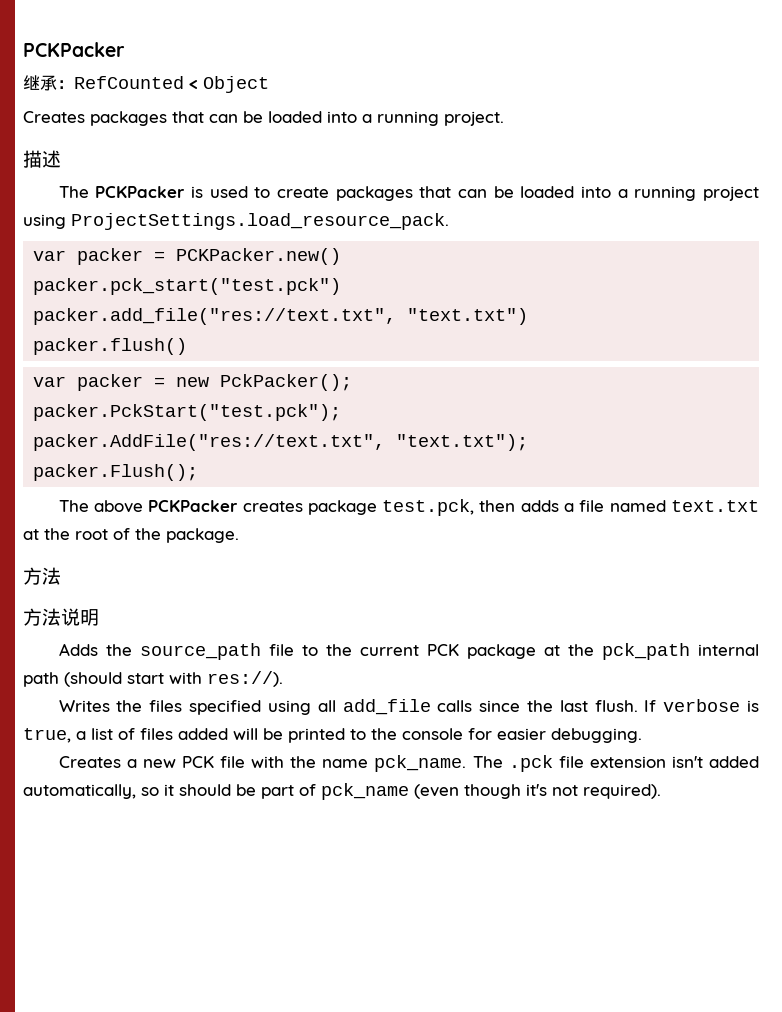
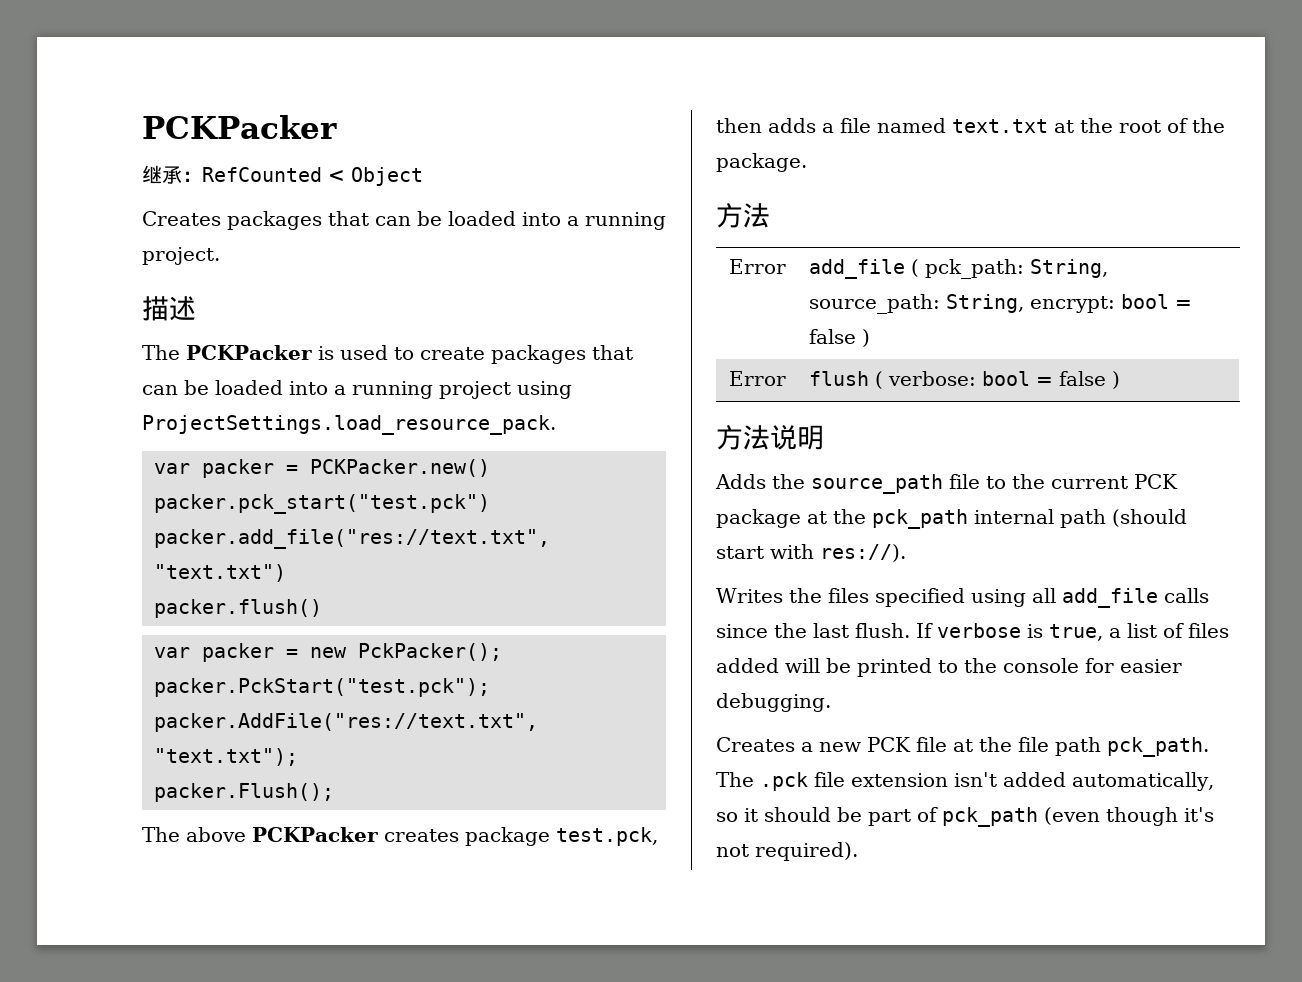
(61, 576) none -> [728,259,786,274] [808,259,1108,279] [808,294,1192,314] [808,329,870,347] [728,371,786,386] [808,371,1120,389] // Error | add_file ( pck_path: String, source_path: String, encrypt: bool = false ) // Error | flush ( verbose: bool = false )
[251,755,467,772] with the name pck_name. -> [953,737,1209,757] at the file path pck_path.
[321,783,409,800] pck_name -> [942,807,1038,827] pck_path

